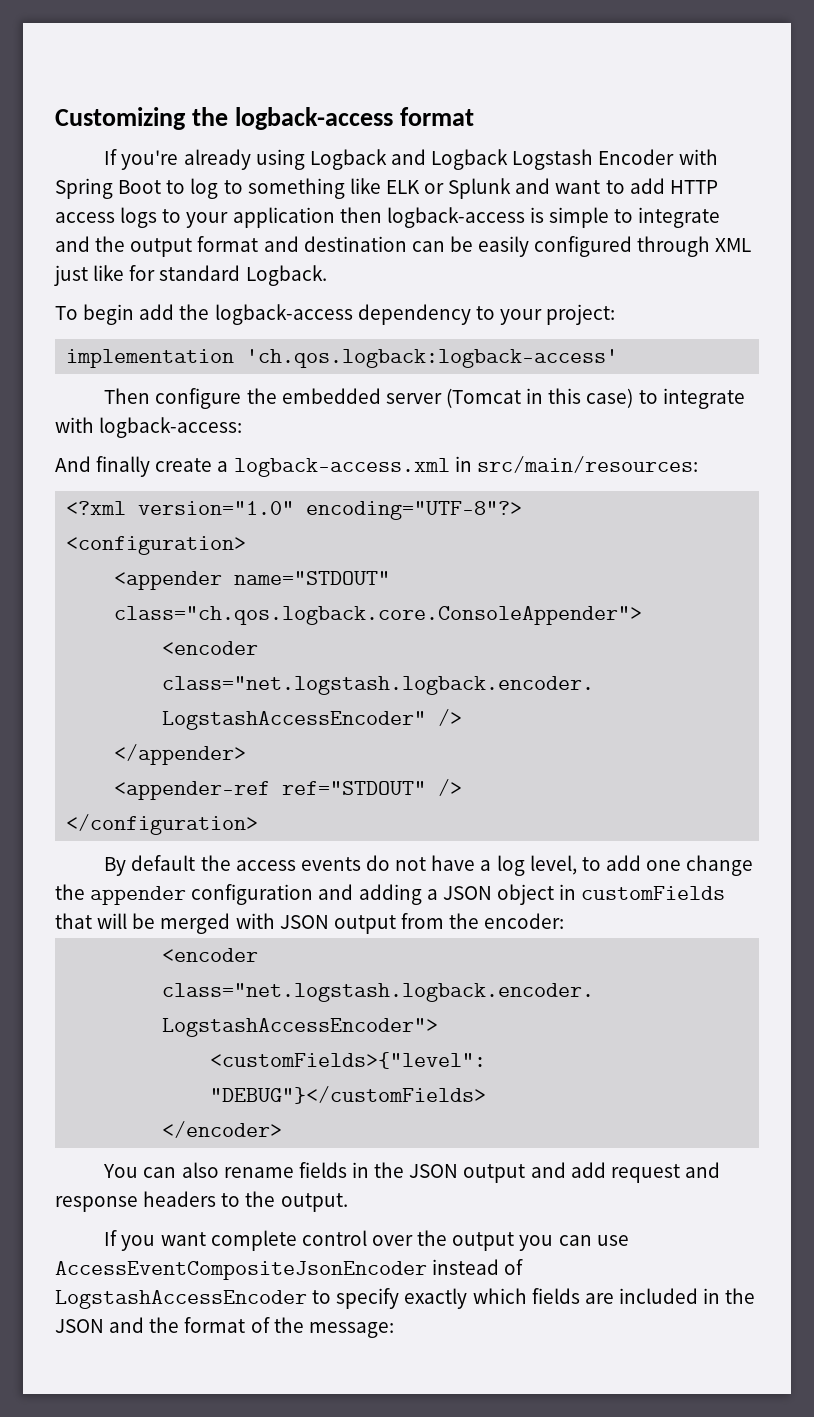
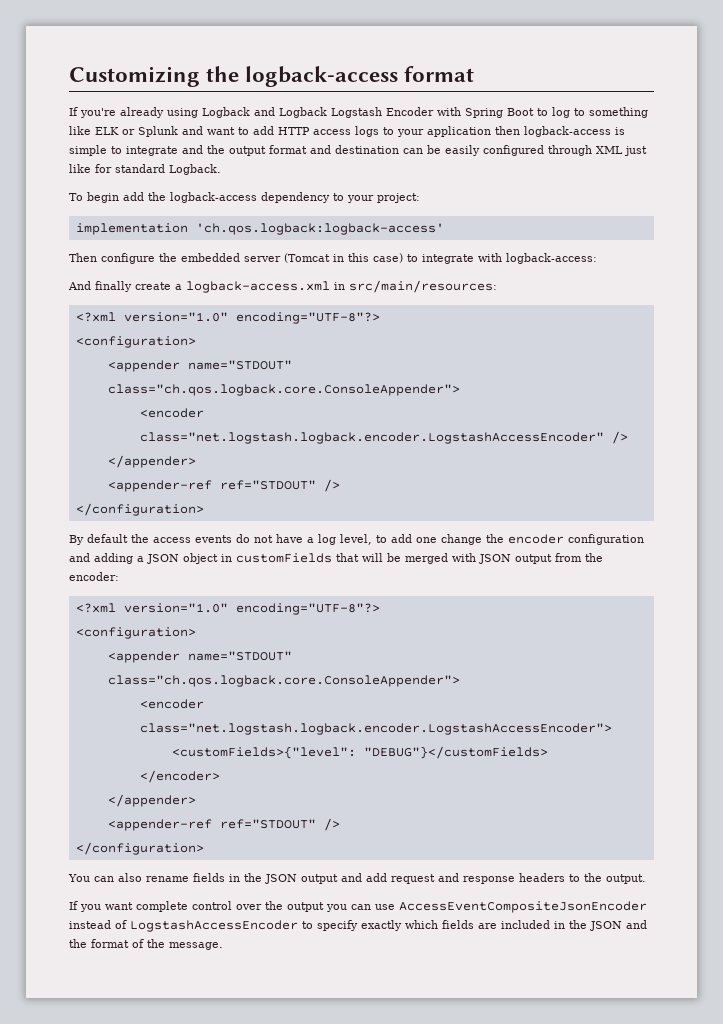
[90,886,187,905] appender -> [508,534,564,544] encoder
(565, 921) none -> [75,603,380,615] [75,627,196,639] [107,651,292,663] [107,675,460,687] // <?xml version="1.0" encoding="UTF-8"?> // <configuration> // <appender name="STDOUT" class="ch.qos.logback.core.ConsoleAppender">
(283, 1129) none -> [107,794,196,807] [107,818,340,831] [75,842,204,855] // </appender> // <appender-ref ref="STDOUT" /> // </configuration>
[308,1322,394,1338] message: -> [169,942,223,950] message.

